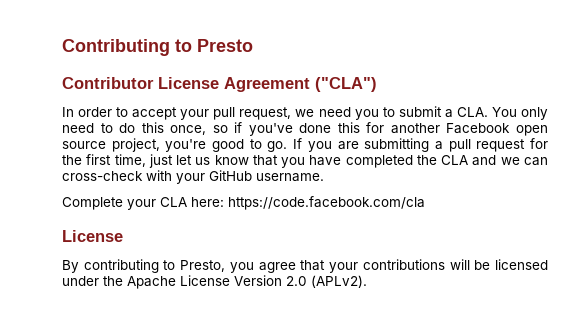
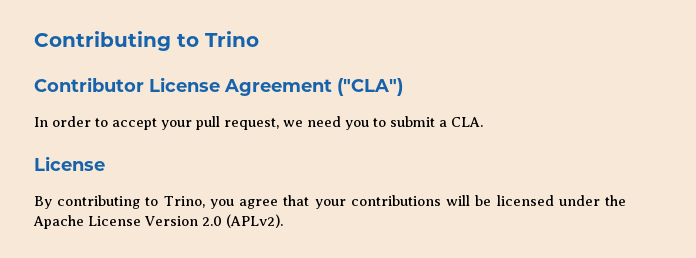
[197,39,253,52] Presto -> [205,31,259,47] Trino
[491,107,548,120] [62,122,548,136] [62,138,548,152] [62,154,548,168] [62,170,324,184] [62,196,425,210] You only need to do this once, so if you've done this for another Facebook open source project, you're good to go. If you are submitting a pull request for the first time, just let us know that you have completed the CLA and we can cross-check with your GitHub username. // Complete your CLA here: https://code.facebook.com/cla -> (483, 122) none
[180,260,226,272] Presto, -> [163,196,205,208] Trino,

